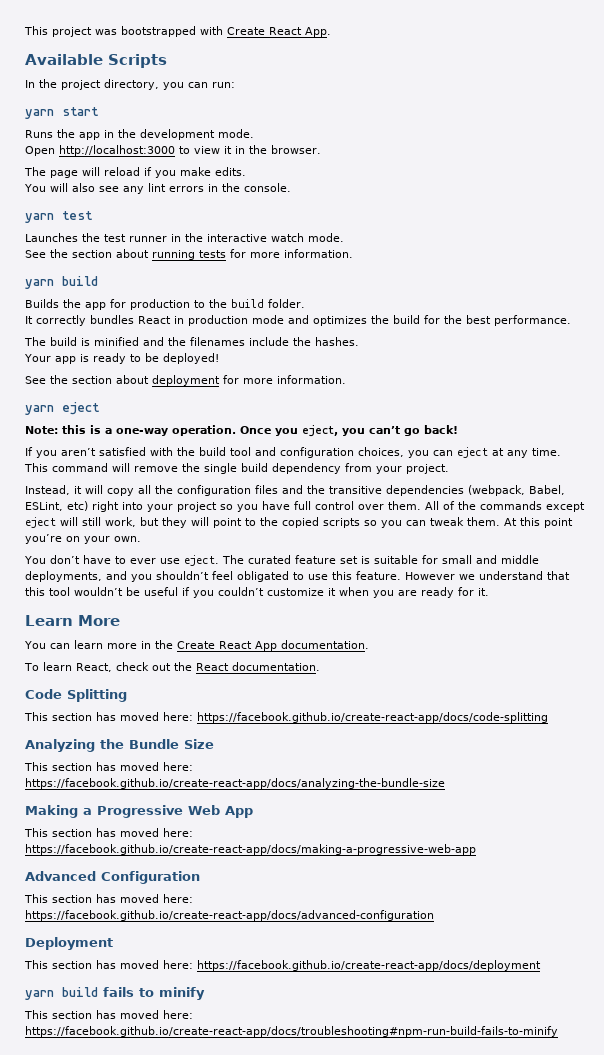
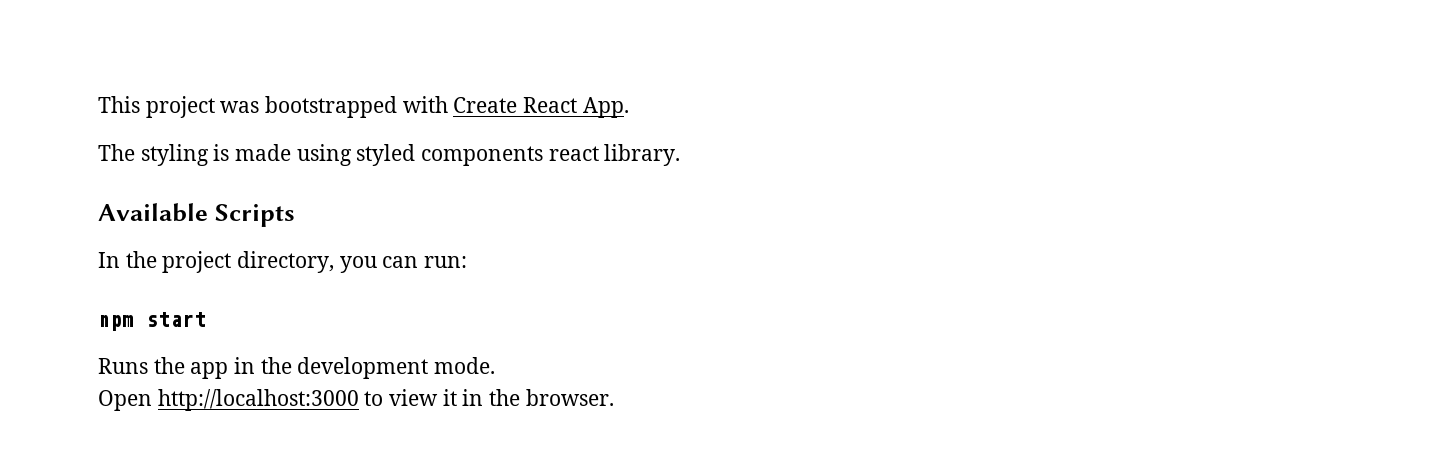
(331, 32) none -> [98,144,681,166] // The styling is made using styled components react library.
[25,109,54,119] yarn -> [98,315,134,331] npm
[24,167,246,178] [24,183,291,194] [25,211,93,223] [25,233,344,242] [25,249,353,260] [25,276,98,289] [25,299,305,310] [25,315,571,326] [24,337,359,346] [24,353,219,364] [25,375,346,386] [25,402,100,415] [25,425,458,437] [25,447,561,458] [24,463,449,474] [25,485,565,496] [25,501,585,512] [25,517,573,528] [25,534,141,544] [24,555,539,566] [25,571,570,582] [25,587,489,598] [25,615,120,626] [24,640,369,651] [24,662,320,672] [25,689,127,702] [24,712,548,723] [25,739,214,752] [24,762,193,771] [25,778,445,789] [25,805,253,818] [24,828,193,837] [25,844,476,855] [25,871,200,884] [24,894,193,903] [25,910,434,921] [25,937,113,950] [24,960,541,971] [25,987,205,1000] [24,1010,193,1019] [25,1026,558,1037] // The page will reload if you make edits. // You will also see any lint errors in the console. // yarn test // Launches the test runner in the interactive watch mode. // See the section about running tests for more information. // yarn build // Builds the app for production to the build folder. // It correctly bundles React in production mode and optimizes the build for the best performance. // The build is minified and the filenames include the hashes. // Your app is ready to be deployed! // See the section about deployment for more information. // yarn eject // Note: this is a one-way operation. Once you eject, you can’t go back! // If you aren’t satisfied with the build tool and configuration choices, you can eject at any time. This command will remove the single build dependency from your project. // Instead, it will copy all the configuration files and the transitive dependencies (webpack, Babel, ESLint, etc) right into your project so you have full control over them. All of the commands except eject will still work, but they will point to the copied scripts so you can tweak them. At this point you’re on your own. // You don’t have to ever use eject. The curated feature set is suitable for small and middle deployments, and you shouldn’t feel obligated to use this feature. However we understand that this tool wouldn’t be useful if you couldn’t customize it when you are ready for it. // Learn More // You can learn more in the Create React App documentation. // To learn React, check out the React documentation. // Code Splitting // This section has moved here: https://facebook.github.io/create-react-app/docs/code-splitting // Analyzing the Bundle Size // This section has moved here: https://facebook.github.io/create-react-app/docs/analyzing-the-bundle-size // Making a Progressive Web App // This section has moved here: https://facebook.github.io/create-react-app/docs/making-a-progressive-web-app // Advanced Configuration // This section has moved here: https://facebook.github.io/create-react-app/docs/advanced-configuration // Deployment // This section has moved here: https://facebook.github.io/create-react-app/docs/deployment // yarn build fails to minify // This section has moved here: https://facebook.github.io/create-react-app/docs/troubleshooting#npm-run-build-fails-to-minify -> (614, 397) none

